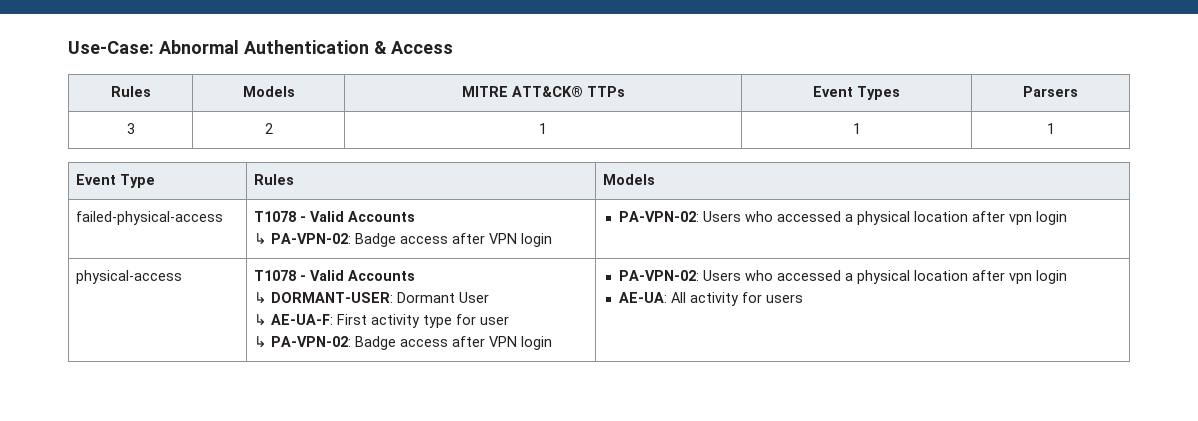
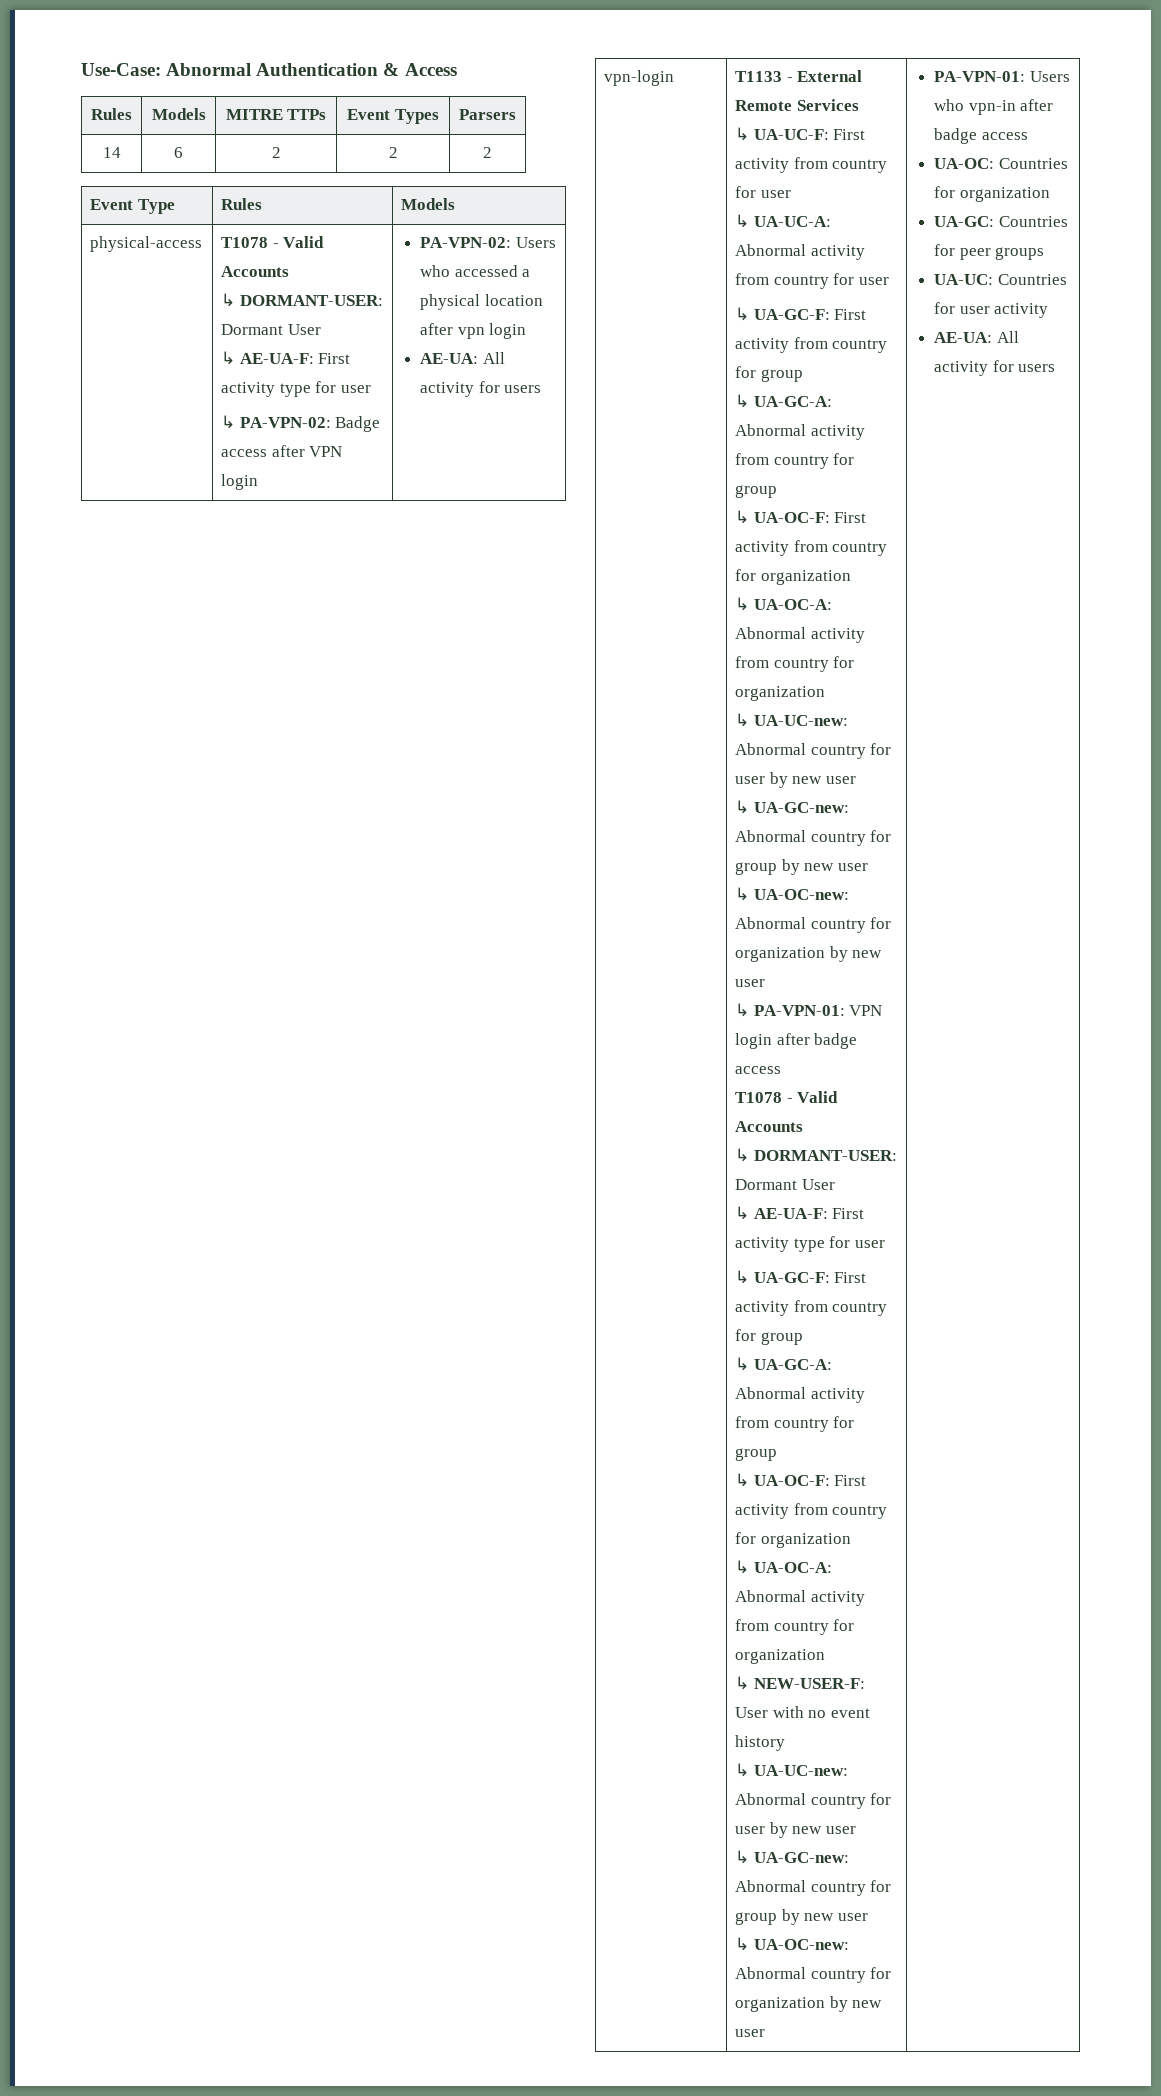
[511,86,583,97] ATT&CK® -> (283, 114) none
[126,123,135,134] [264,123,273,134] [539,123,547,134] [852,123,861,134] [1046,123,1055,134] 3 | 2 | 1 | 1 | 1 -> [102,147,121,158] [174,147,183,158] [271,147,281,158] [388,147,398,158] [483,147,492,158] 14 | 6 | 2 | 2 | 2
[76,211,224,225] [254,211,416,222] [254,233,553,247] [619,211,1068,225] // failed-physical-access | T1078 - Valid Accounts // ↳ PA-VPN-02: Badge access after VPN login | PA-VPN-02: Users who accessed a physical location after vpn login -> (456, 204) none
(804, 298) none -> [604,70,675,86] [735,70,863,82] [735,99,859,111] [735,127,866,141] [735,157,888,173] [735,186,791,198] [735,214,831,228] [735,244,865,260] [735,273,890,289] [735,307,867,321] [735,337,888,353] [735,366,803,382] [735,394,832,408] [735,424,865,440] [735,453,855,469] [735,485,778,498] [735,510,867,524] [735,540,888,556] [735,569,851,585] [735,597,832,611] [735,627,865,643] [735,656,855,672] [735,686,826,701] [735,713,848,727] [735,743,892,759] [735,772,857,788] [735,800,849,814] [735,830,892,846] [735,859,869,875] [735,887,849,901] [735,917,892,933] [735,946,883,962] [735,979,766,987] [735,1003,883,1017] [735,1033,858,1049] [735,1066,782,1074] [735,1091,839,1103] [735,1121,804,1132] [735,1148,897,1162] [735,1179,835,1190] [735,1206,865,1220] [735,1236,886,1252] [735,1270,867,1284] [735,1300,888,1316] [735,1329,803,1345] [735,1357,832,1371] [735,1387,865,1403] [735,1416,855,1432] [735,1448,778,1461] [735,1473,867,1487] [735,1503,888,1519] [735,1532,851,1548] [735,1560,832,1574] [735,1590,865,1606] [735,1619,855,1635] [735,1649,826,1664] [735,1676,865,1690] [735,1706,871,1718] [735,1735,786,1751] [735,1763,848,1777] [735,1793,892,1809] [735,1822,857,1838] [735,1850,849,1864] [735,1880,892,1896] [735,1909,869,1925] [735,1937,849,1951] [735,1967,892,1983] [735,1996,883,2012] [735,2029,766,2037] [933,71,1070,82] [933,99,1054,115] [933,128,1028,144] [933,158,1068,169] [933,186,1050,202] [933,216,1068,227] [933,244,1045,260] [933,274,1067,285] [933,302,1049,318] [933,331,1019,343] [933,360,1056,376] // vpn-login | T1133 - External Remote Services // ↳ UA-UC-F: First activity from country for user // ↳ UA-UC-A: Abnormal activity from country for user // ↳ UA-GC-F: First activity from country for group // ↳ UA-GC-A: Abnormal activity from country for group // ↳ UA-OC-F: First activity from country for organization // ↳ UA-OC-A: Abnormal activity from country for organization // ↳ UA-UC-new: Abnormal country for user by new user // ↳ UA-GC-new: Abnormal country for group by new user // ↳ UA-OC-new: Abnormal country for organization by new user // ↳ PA-VPN-01: VPN login after badge access // T1078 - Valid Accounts // ↳ DORMANT-USER: Dormant User // ↳ AE-UA-F: First activity type for user // ↳ UA-GC-F: First activity from country for group // ↳ UA-GC-A: Abnormal activity from country for group // ↳ UA-OC-F: First activity from country for organization // ↳ UA-OC-A: Abnormal activity from country for organization // ↳ NEW-USER-F: User with no event history // ↳ UA-UC-new: Abnormal country for user by new user // ↳ UA-GC-new: Abnormal country for group by new user // ↳ UA-OC-new: Abnormal country for organization by new user | PA-VPN-01: Users who vpn-in after badge access // UA-OC: Countries for organization // UA-GC: Countries for peer groups // UA-UC: Countries for user activity // AE-UA: All activity for users

